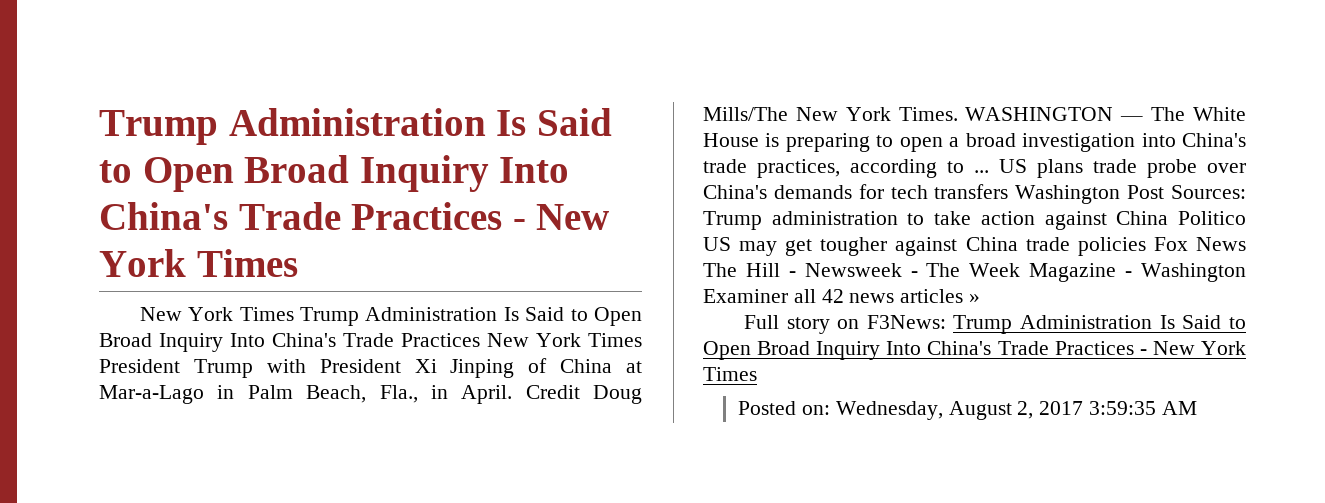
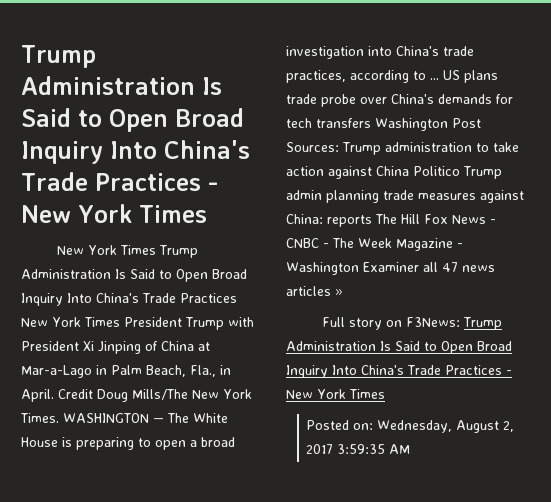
[703,237,1246,256] [703,263,902,277] US may get tougher against China trade policies Fox News The Hill - Newsweek -> [463,166,502,179] [286,190,524,203] [286,214,496,227] [286,238,319,248] Trump admin planning trade measures against China: reports The Hill Fox News - CNBC
[821,289,844,303] 42 -> [442,262,458,272] 47

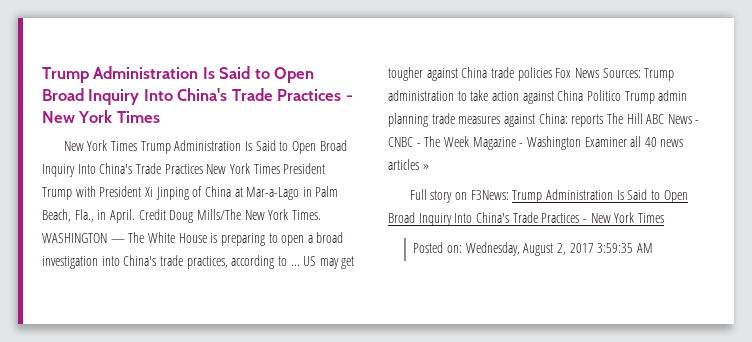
[464,70,498,83] [286,94,513,107] [286,118,481,131] plans trade probe over China's demands for tech transfers Washington Post -> [319,256,355,269] [388,67,599,81] may get tougher against China trade policies Fox News
[424,214,448,224] Fox -> [646,114,665,124] ABC
[442,262,458,272] 47 -> [644,137,657,147] 40

